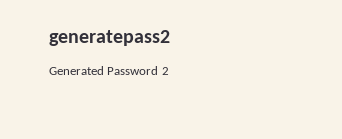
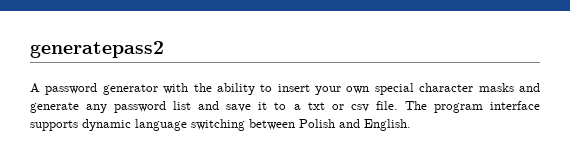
[49,66,169,75] Generated Password 2 -> [30,83,540,95] [30,101,540,113] [30,119,411,131] A password generator with the ability to insert your own special character masks and generate any password list and save it to a txt or csv file. The program interface supports dynamic language switching between Polish and English.

